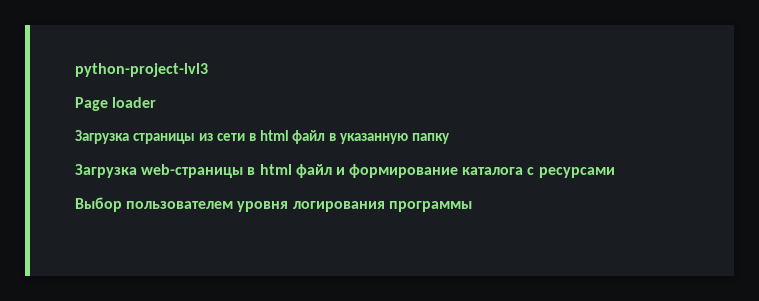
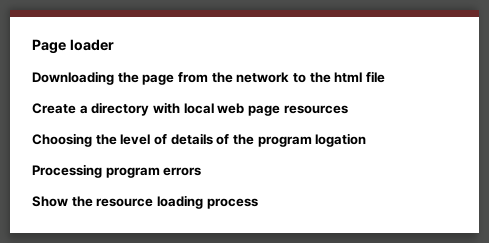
[75,63,208,77] python-project-lvl3 // -> (32, 46) none
[75,130,451,144] [75,164,615,178] [75,197,472,212] Загрузка страницы из сети в html файл в указанную папку // Загрузка web-страницы в html файл и формирование каталога с ресурсами // Выбор пользователем уровня логирования программы -> [32,71,385,85] [32,102,348,116] [32,133,367,147] [32,164,202,178] [32,195,258,209] Downloading the page from the network to the html file // Create a directory with local web page resources // Choosing the level of details of the program logation // Processing program errors // Show the resource loading process

